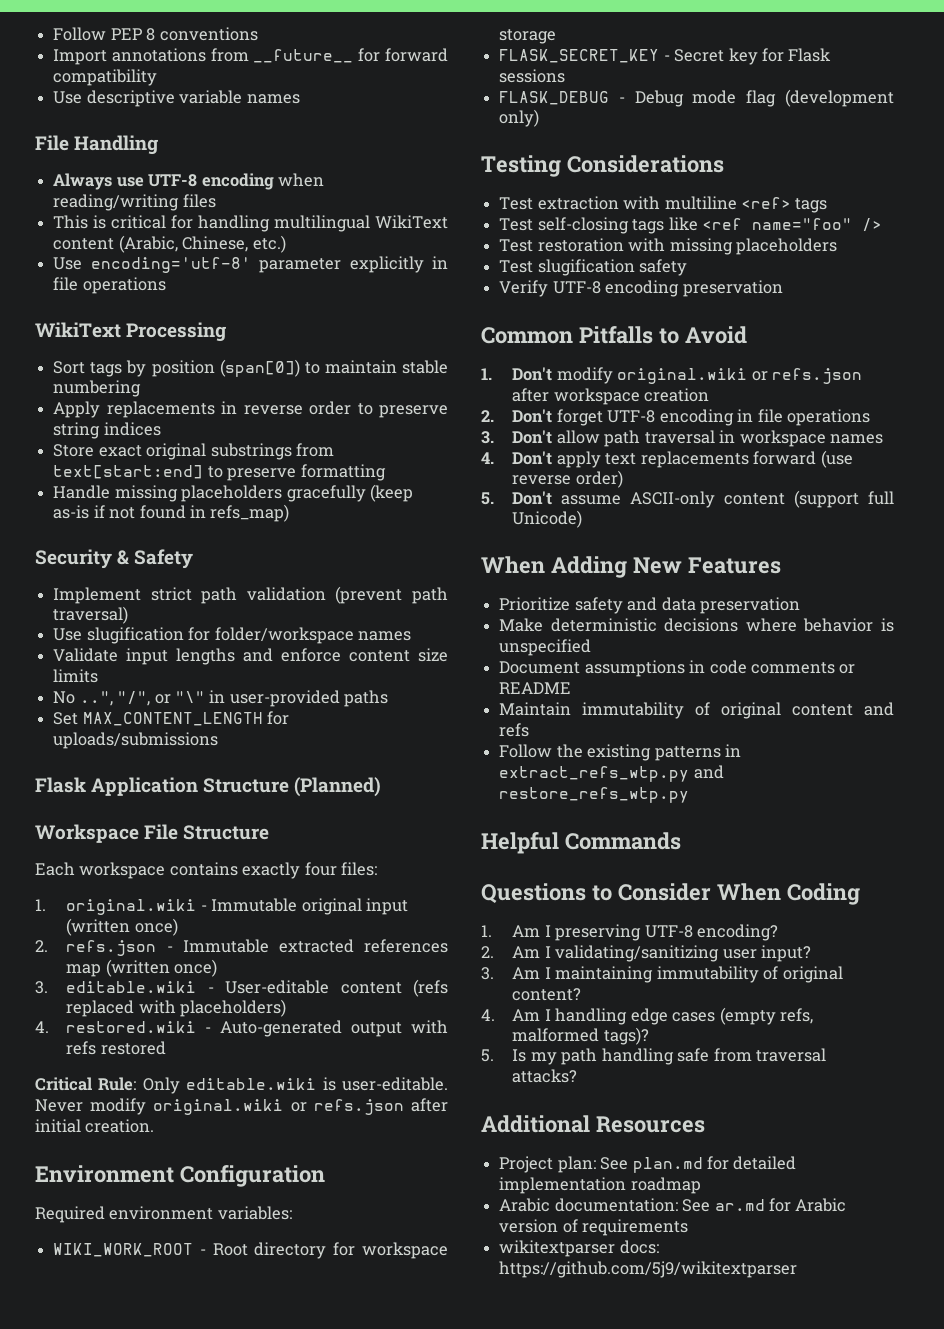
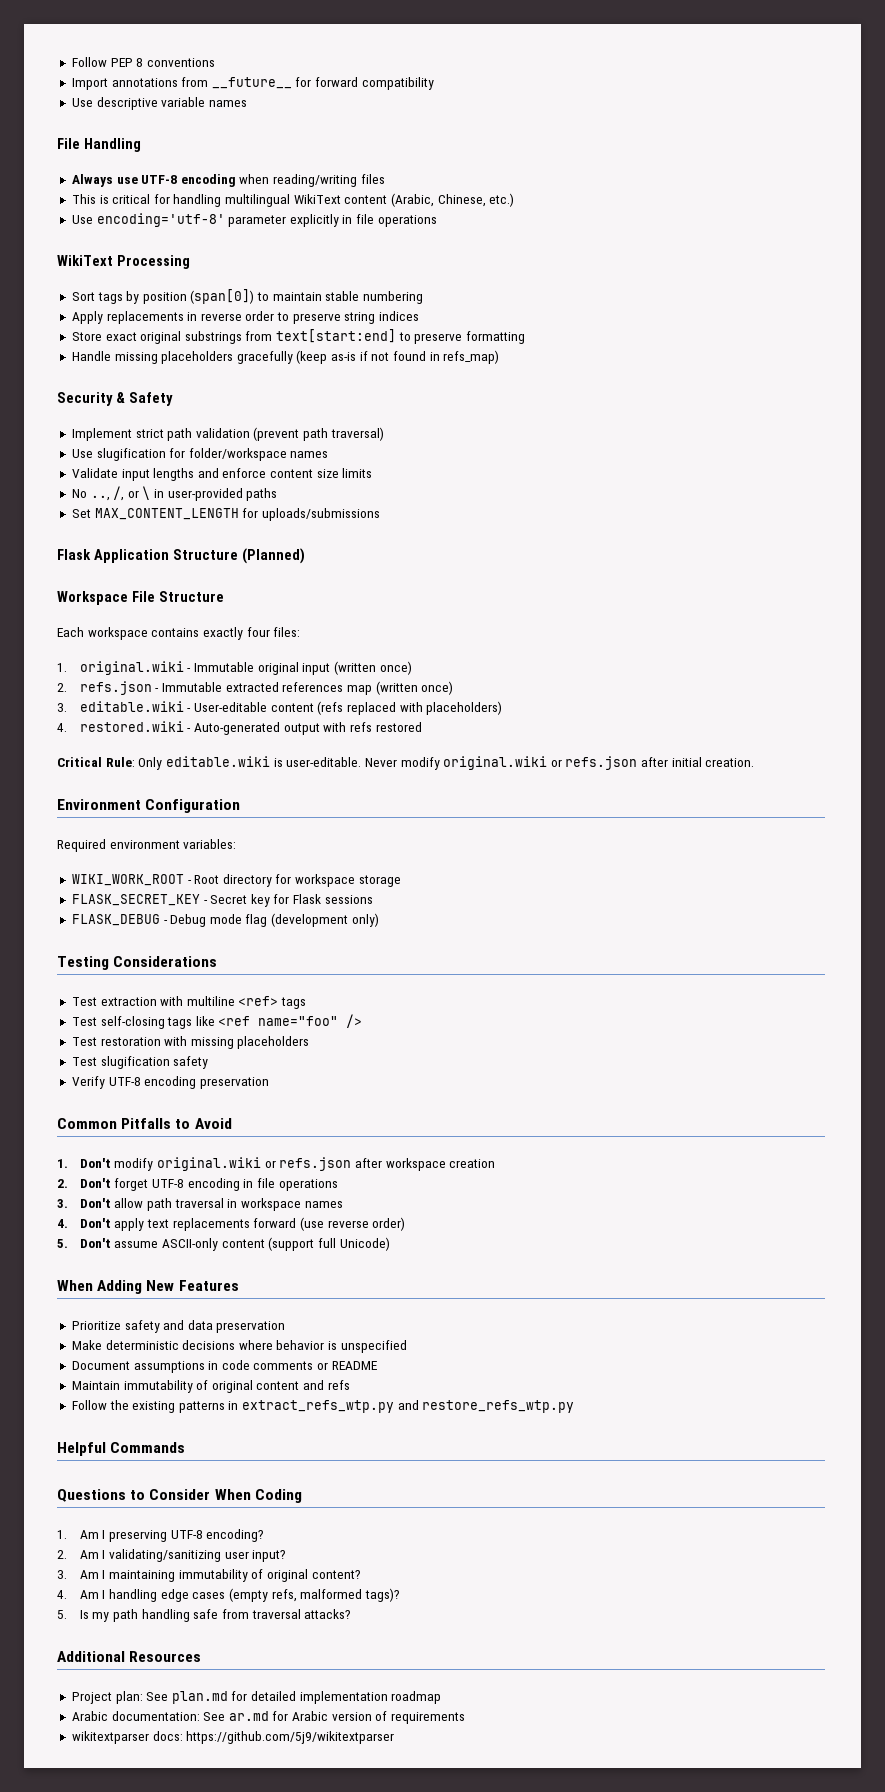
[79,691,205,706] ..", "/", or "\" -> [90,486,151,501] .., /, or \

